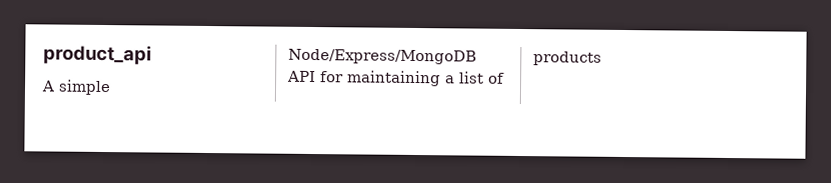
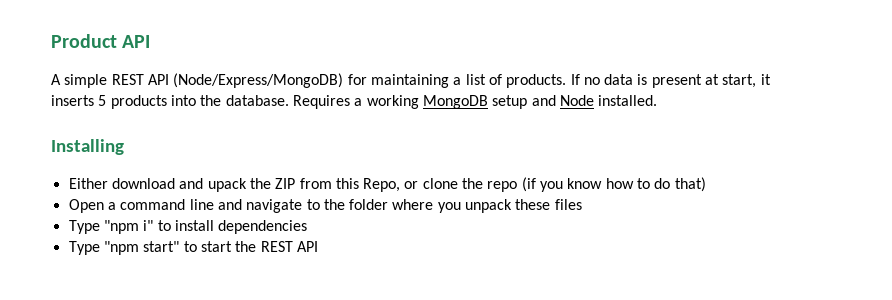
[43,44,152,65] product_api -> [51,34,151,48] Product API
[288,48,477,65] [287,70,316,83] Node/Express/MongoDB API -> [111,73,344,88] REST API (Node/Express/MongoDB)
[533,51,602,66] products -> [506,74,771,88] [51,95,658,109] [51,139,124,155] [68,177,706,192] [68,199,582,213] [68,220,308,234] [68,241,318,255] products. If no data is present at start, it inserts 5 products into the database. Requires a working MongoDB setup and Node installed. // Installing // Either download and upack the ZIP from this Repo, or clone the repo (if you know how to do that) // Open a command line and navigate to the folder where you unpack these files // Type "npm i" to install dependencies // Type "npm start" to start the REST API

